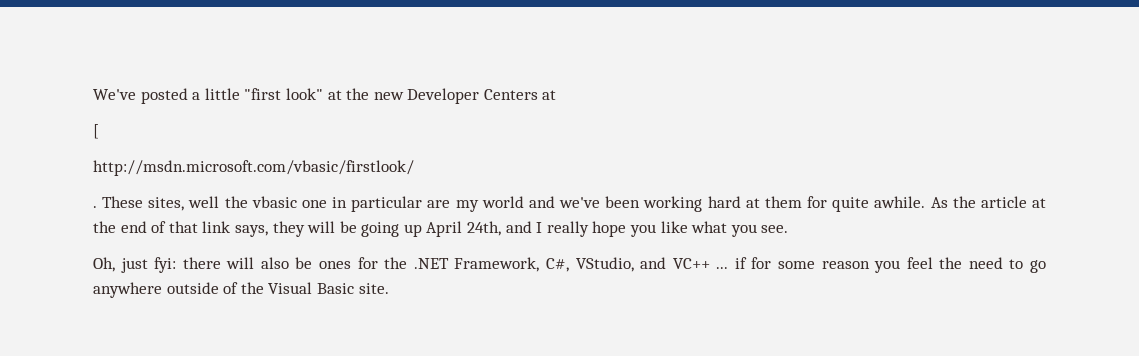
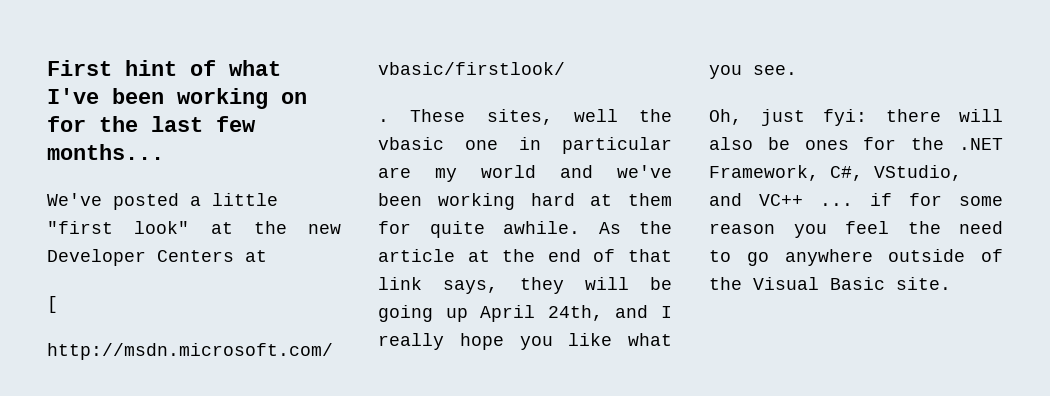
(93, 94) none -> [47,60,281,76] [47,88,307,109] [47,116,256,132] [47,144,164,160] First hint of what I've been working on for the last few months... //

